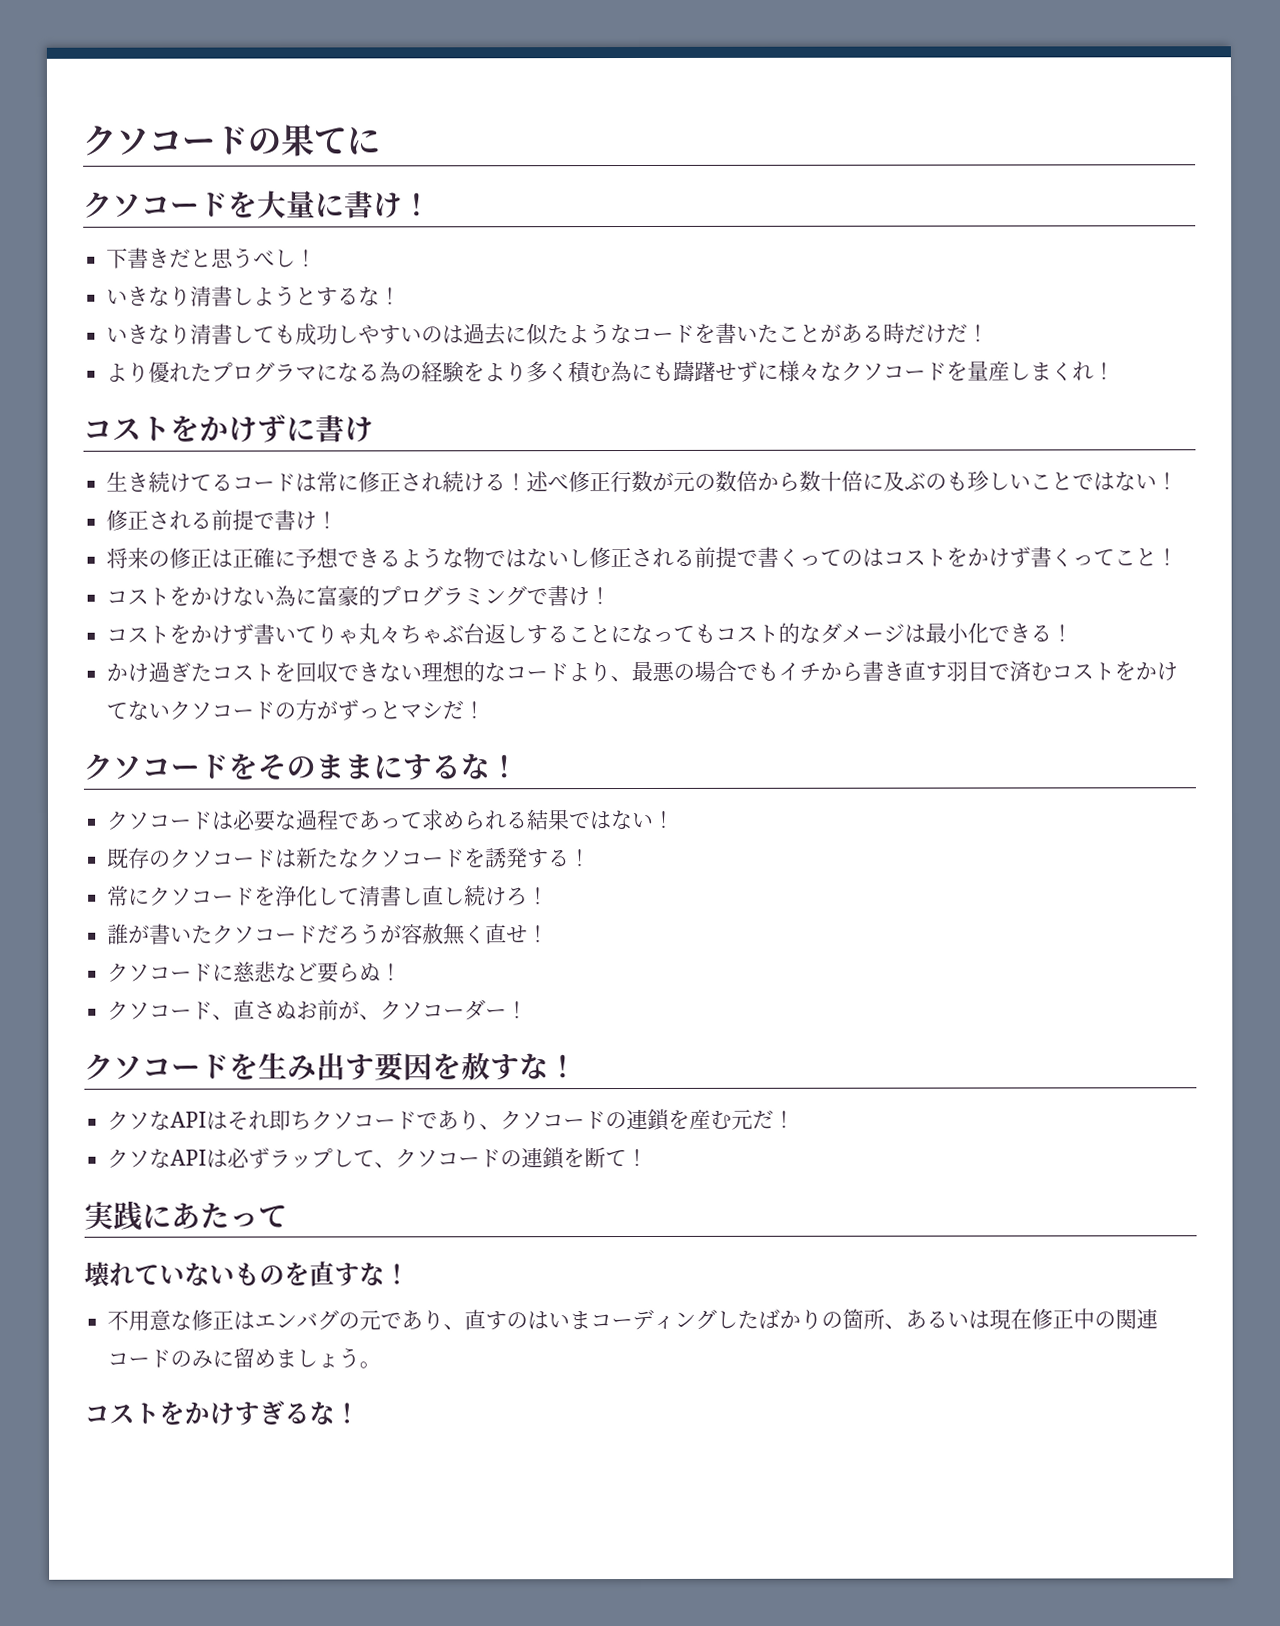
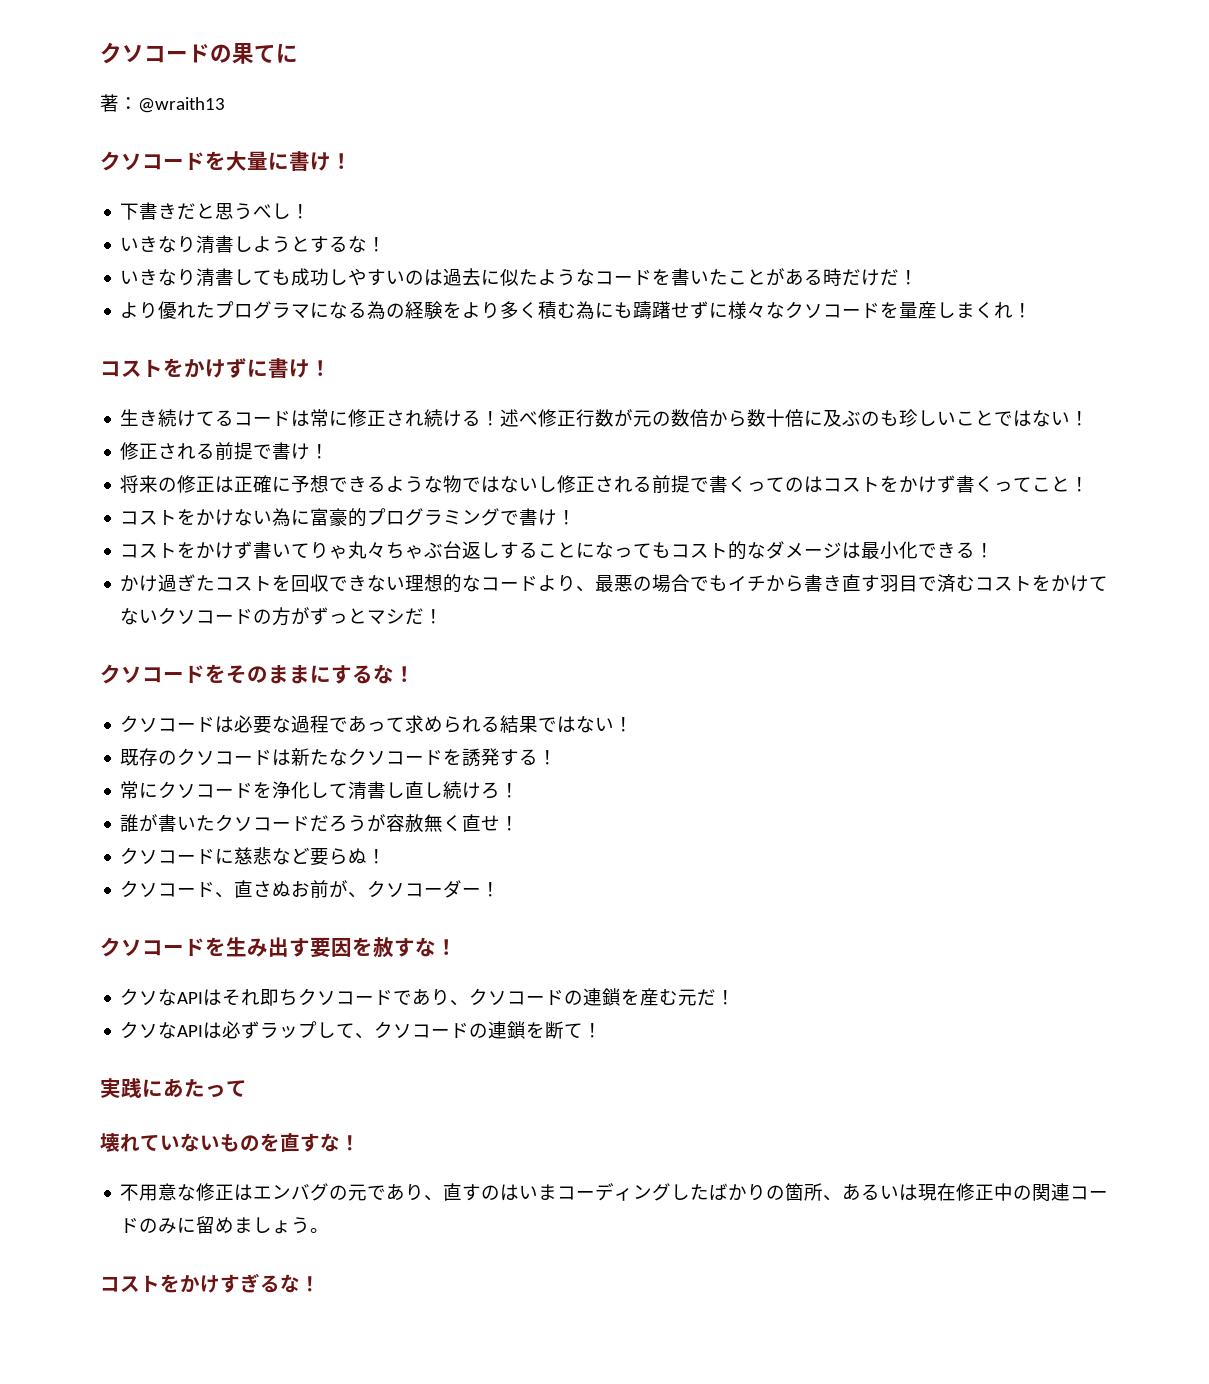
(381, 140) none -> [100,94,225,113] // 著：@wraith13
(374, 429) none -> [310,360,331,376] ！

